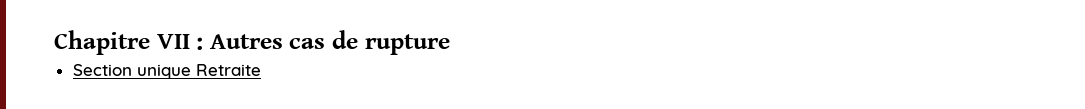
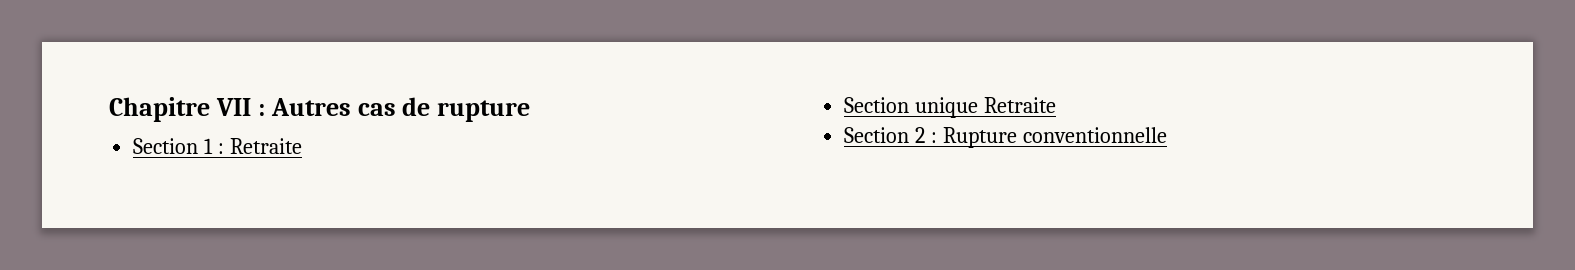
(450, 44) none -> [133,138,303,154] // Section 1 : Retraite
(261, 70) none -> [844,127,1167,148] // Section 2 : Rupture conventionnelle

